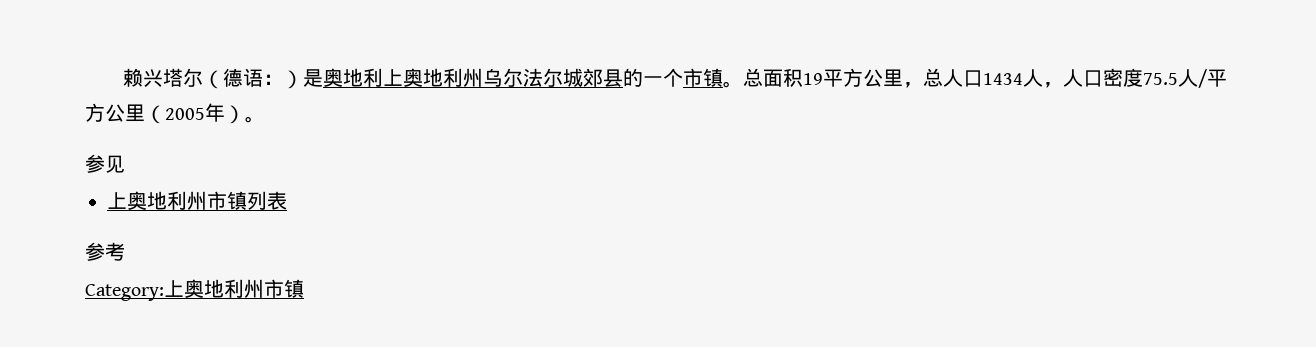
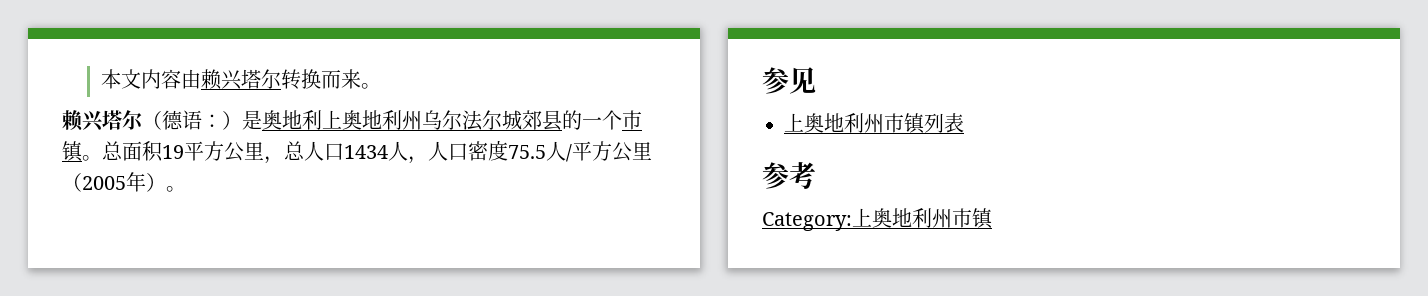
(122, 77) none -> [101,69,382,90] 本文内容由赖兴塔尔转换而来。 //

